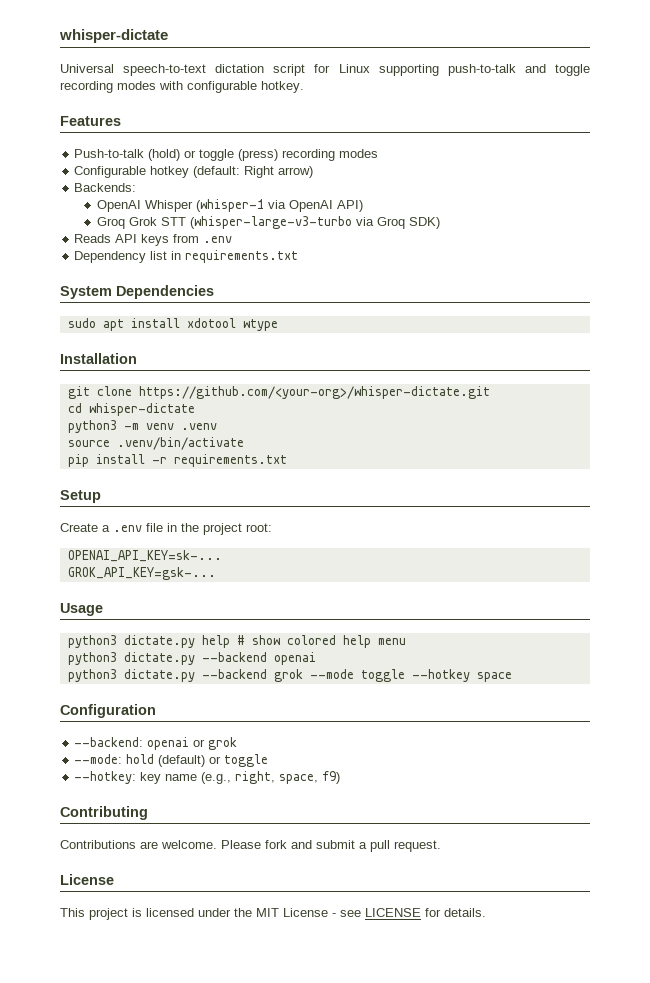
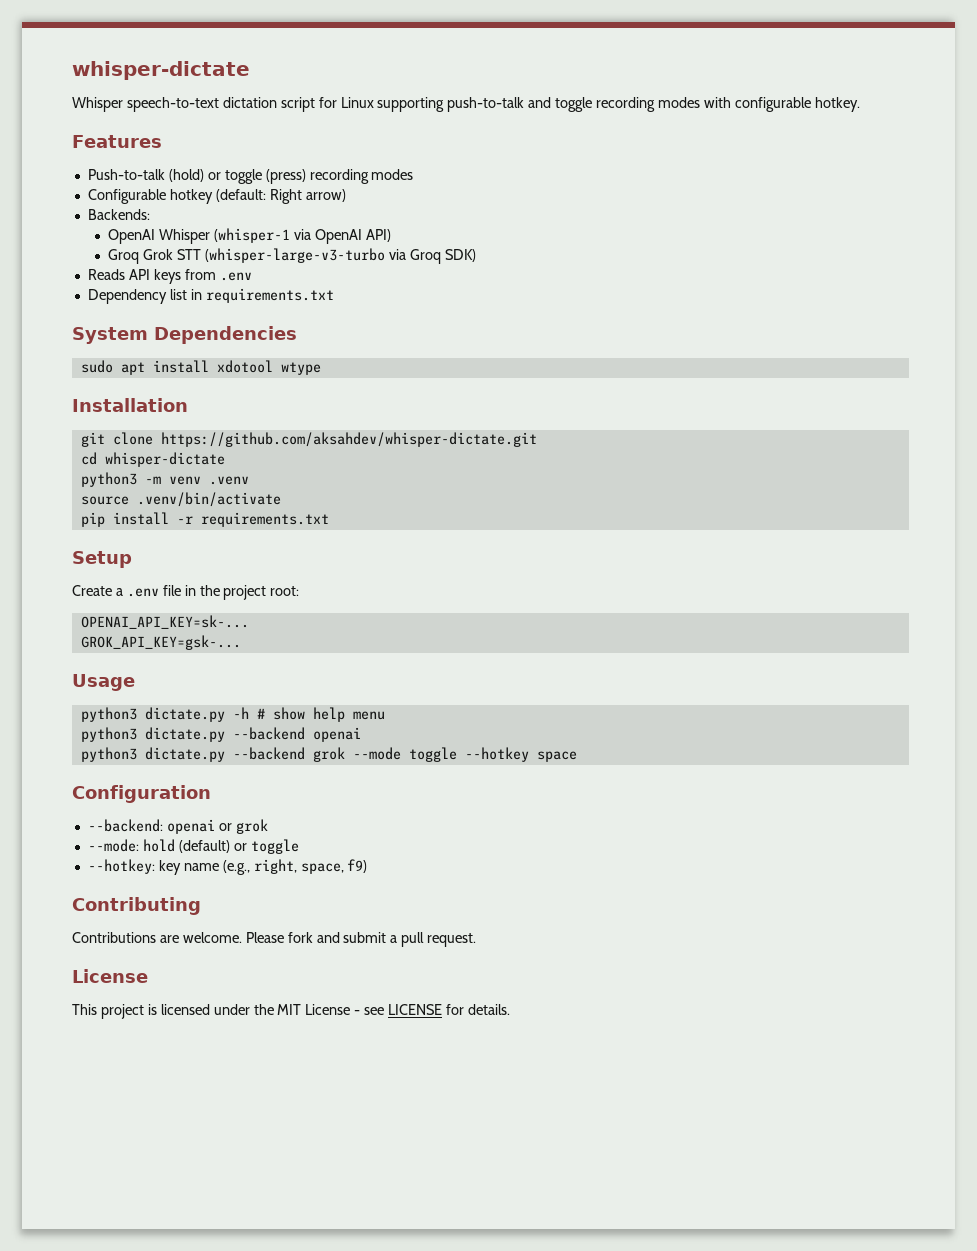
[59,29,168,43] [60,64,114,73] whisper-dictate // Universal -> [72,61,250,80] [72,97,123,112] whisper-dictate // Whisper
[138,386,490,399] https://github.com/<your-org>/whisper-dictate.git -> [160,432,537,447] https://github.com/aksahdev/whisper-dictate.git
[201,635,230,648] help -> [232,707,249,719] -h
[286,635,336,645] colored -> (305, 713) none

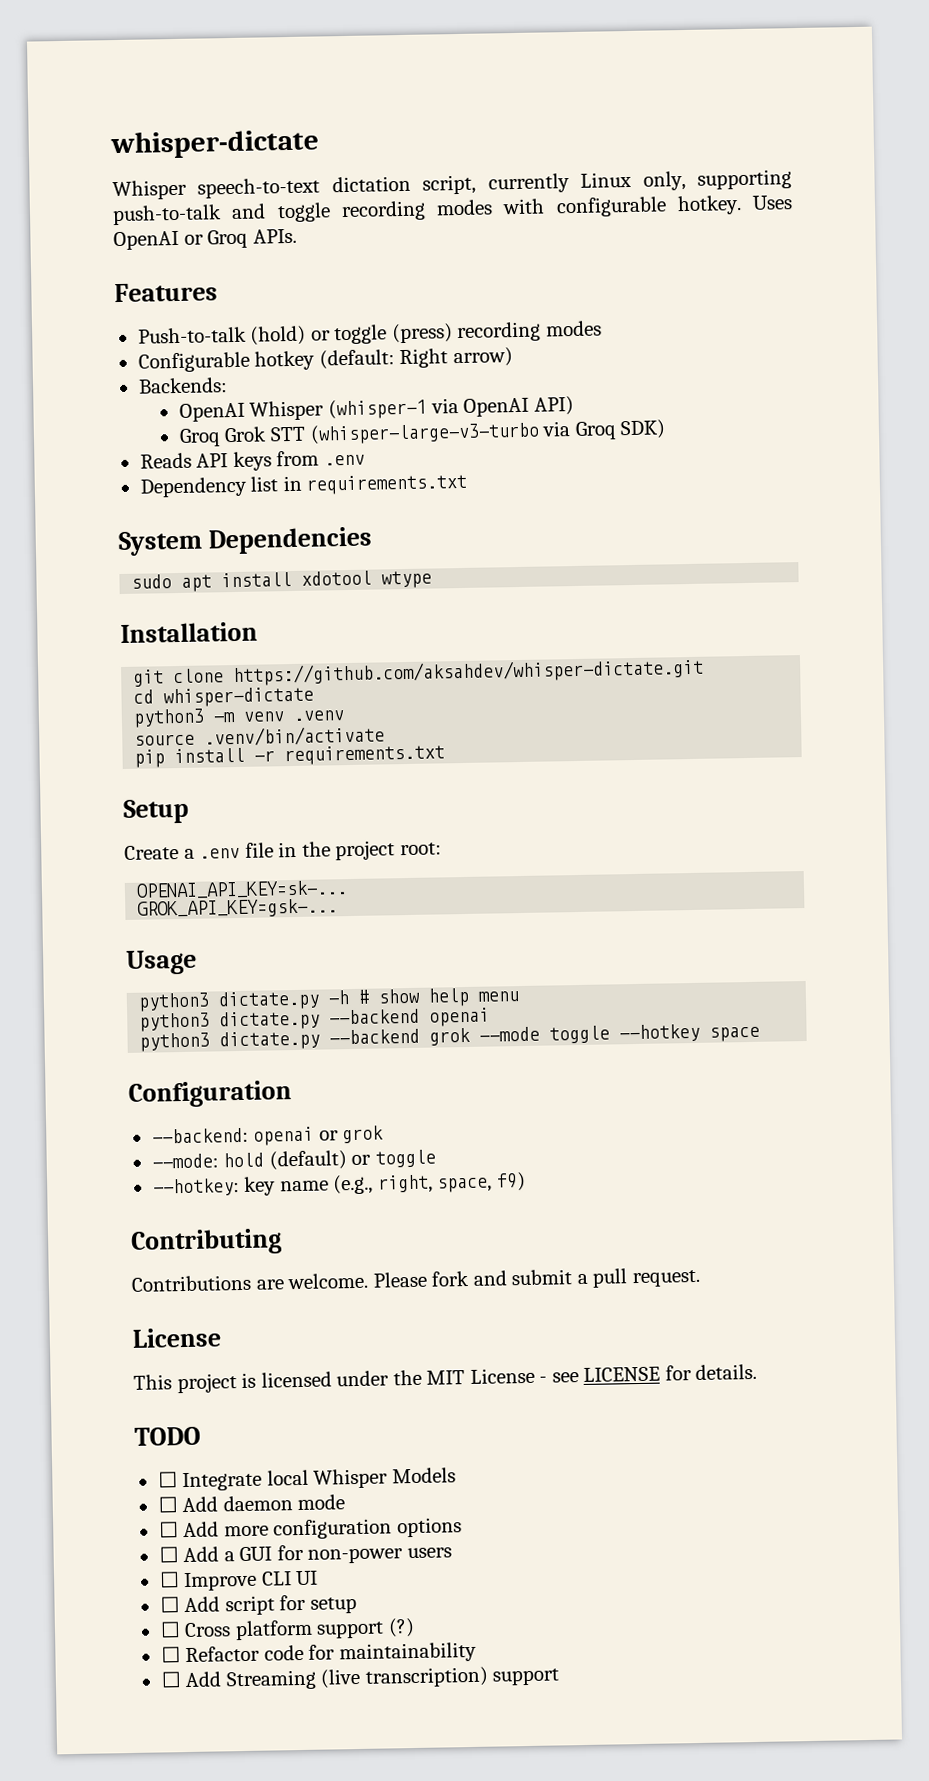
[280,97,374,112] script for Linux -> [422,170,686,195] script, currently Linux only,
(860, 104) none -> [752,195,793,210] [113,228,297,251] Uses OpenAI or Groq APIs.
(510, 1009) none -> [134,1426,201,1446] [157,1467,456,1492] [157,1494,346,1513] [158,1517,462,1540] [158,1544,452,1564] [158,1570,319,1592] [159,1594,357,1616] [159,1618,415,1641] [160,1641,477,1664] [160,1666,561,1691] // TODO // ☐ Integrate local Whisper Models // ☐ Add daemon mode // ☐ Add more configuration options // ☐ Add a GUI for non-power users // ☐ Improve CLI UI // ☐ Add script for setup // ☐ Cross platform support (?) // ☐ Refactor code for maintainability // ☐ Add Streaming (live transcription) support

